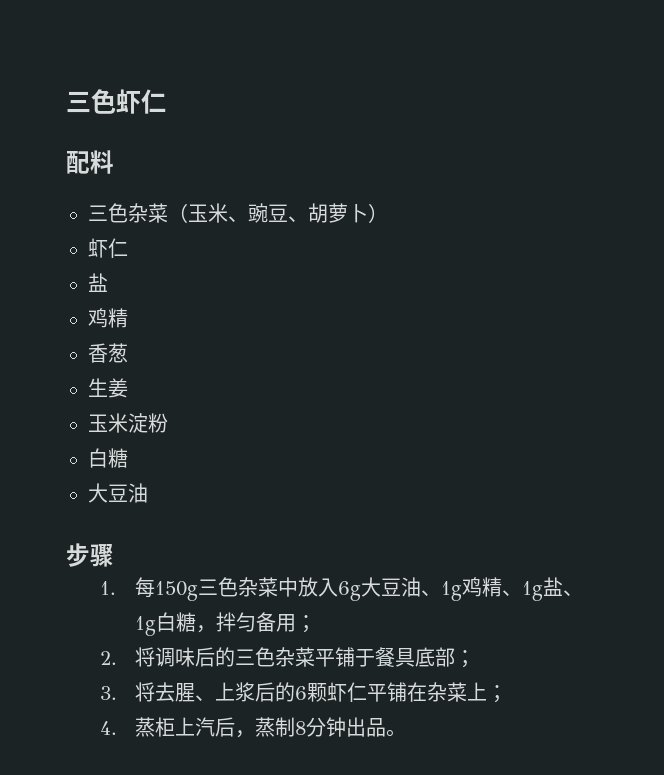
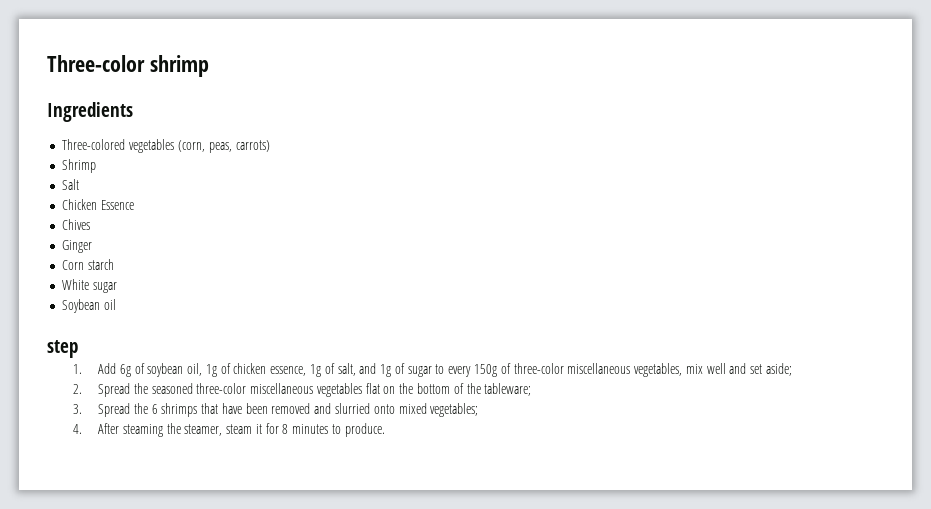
[66,89,166,114] [66,150,114,174] [88,203,388,223] [88,238,128,258] [88,273,108,292] [88,308,128,328] [88,343,128,363] [88,378,128,398] [88,413,168,433] [88,448,128,468] [88,483,148,503] [66,543,114,567] [100,577,583,601] [134,612,316,636] [100,647,475,668] [100,682,507,703] [100,717,406,738] 三色虾仁 // 配料 // 三色杂菜（玉米、豌豆、胡萝卜） // 虾仁 // 盐 // 鸡精 // 香葱 // 生姜 // 玉米淀粉 // 白糖 // 大豆油 // 步骤 // 1.每150g三色杂菜中放入6g大豆油、1g鸡精、1g盐、1g白糖，拌匀备用； // 2.将调味后的三色杂菜平铺于餐具底部； // 3.将去腥、上浆后的6颗虾仁平铺在杂菜上； // 4.蒸柜上汽后，蒸制8分钟出品。 -> [47,55,209,77] [47,102,133,122] [62,139,270,153] [62,159,97,173] [62,179,80,190] [62,199,135,210] [62,219,91,230] [62,240,93,253] [62,259,115,270] [62,279,118,293] [62,299,117,313] [47,340,78,358] [72,363,793,377] [72,383,532,397] [72,403,479,417] [72,423,385,437] Three-color shrimp // Ingredients // Three-colored vegetables (corn, peas, carrots) // Shrimp // Salt // Chicken Essence // Chives // Ginger // Corn starch // White sugar // Soybean oil // step // 1. Add 6g of soybean oil, 1g of chicken essence, 1g of salt, and 1g of sugar to every 150g of three-color miscellaneous vegetables, mix well and set aside; // 2. Spread the seasoned three-color miscellaneous vegetables flat on the bottom of the tableware; // 3. Spread the 6 shrimps that have been removed and slurried onto mixed vegetables; // 4. After steaming the steamer, steam it for 8 minutes to produce.

